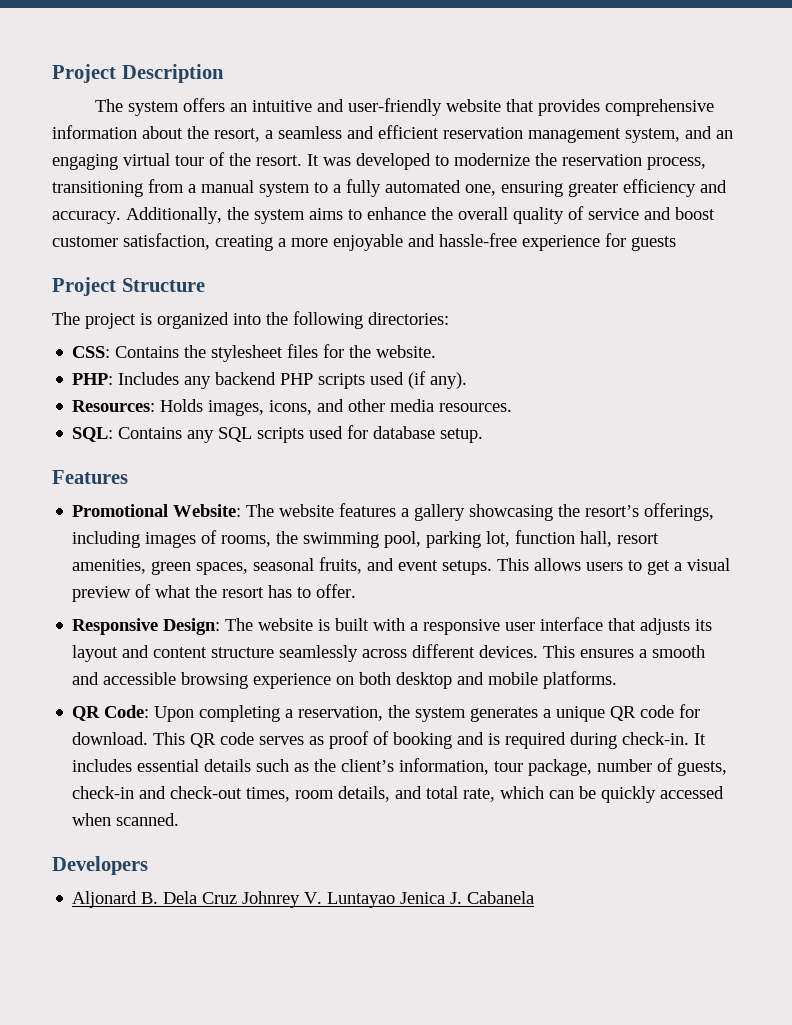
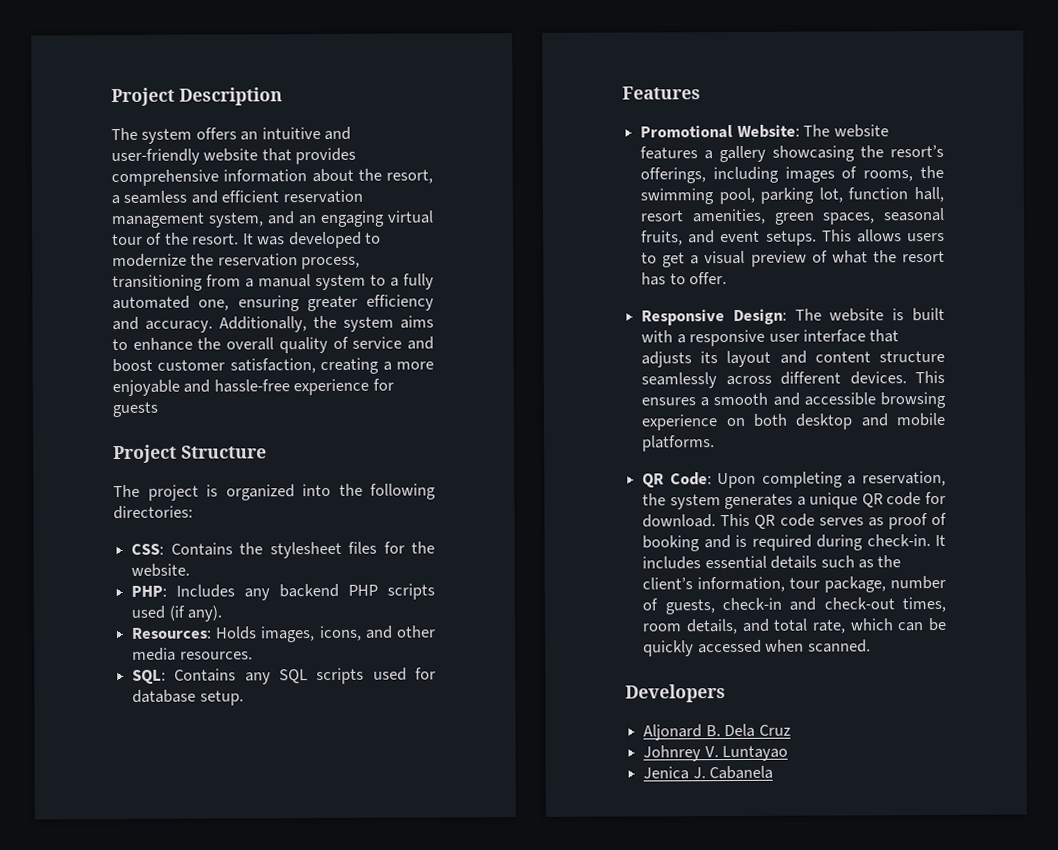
(238, 898) none -> (791, 730) //
(396, 900) none -> (789, 753) //

